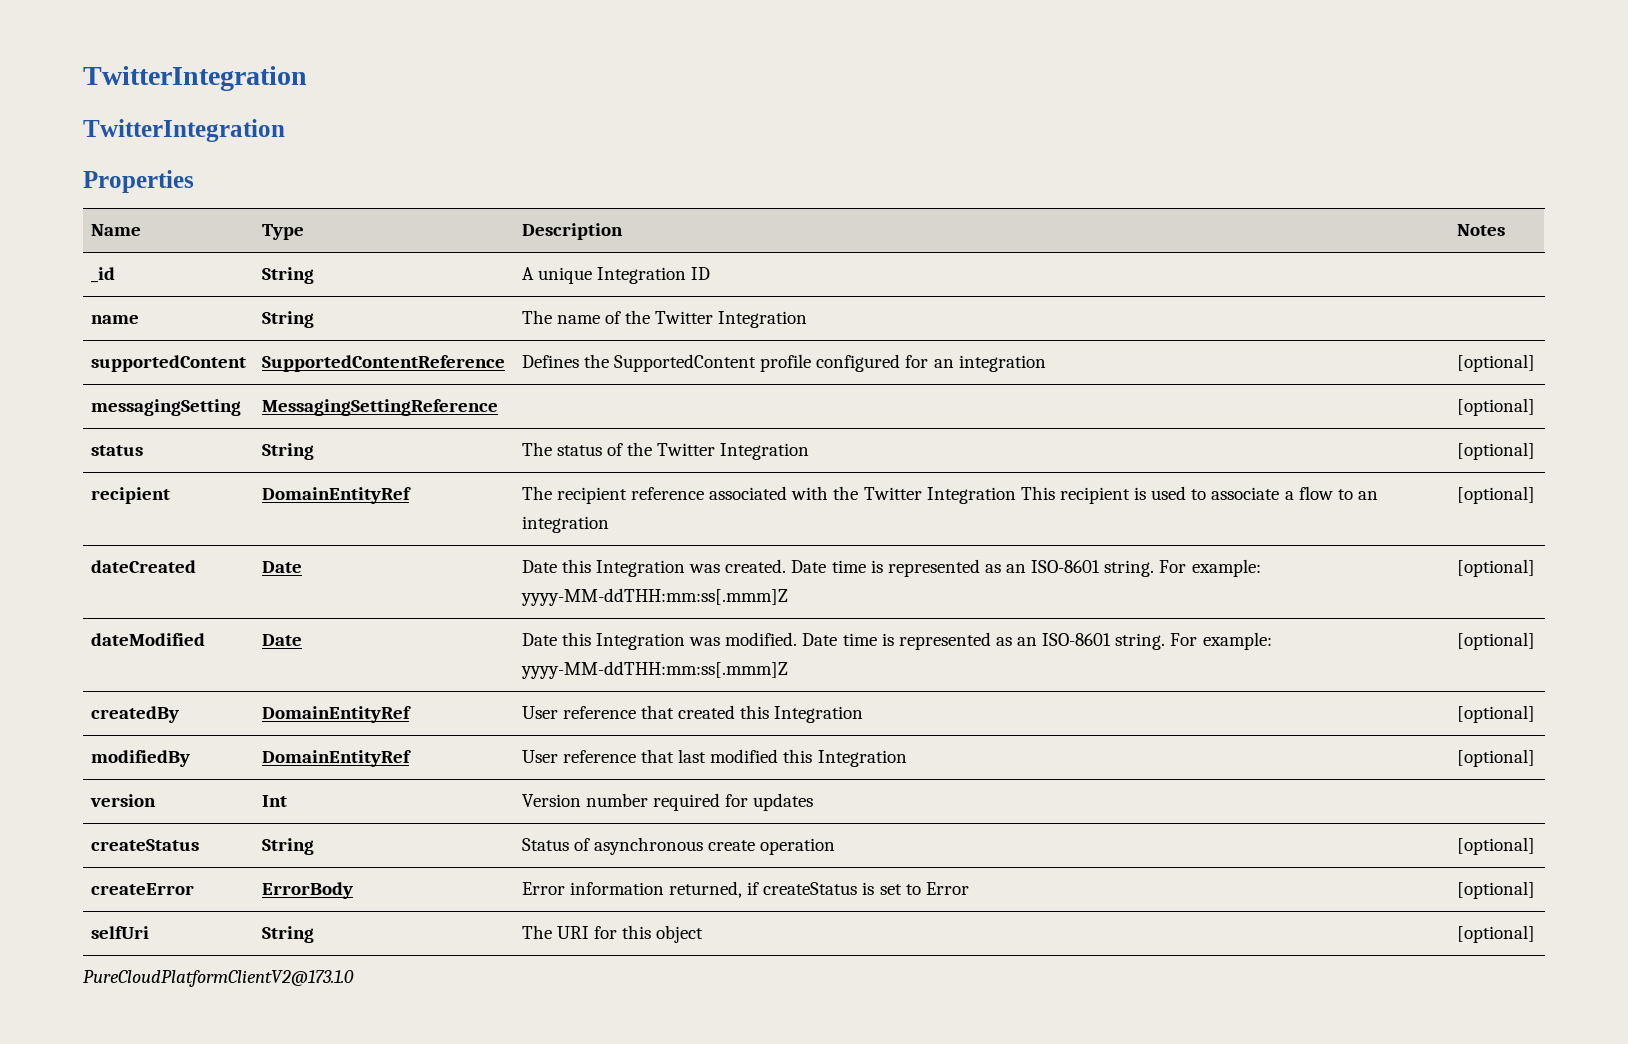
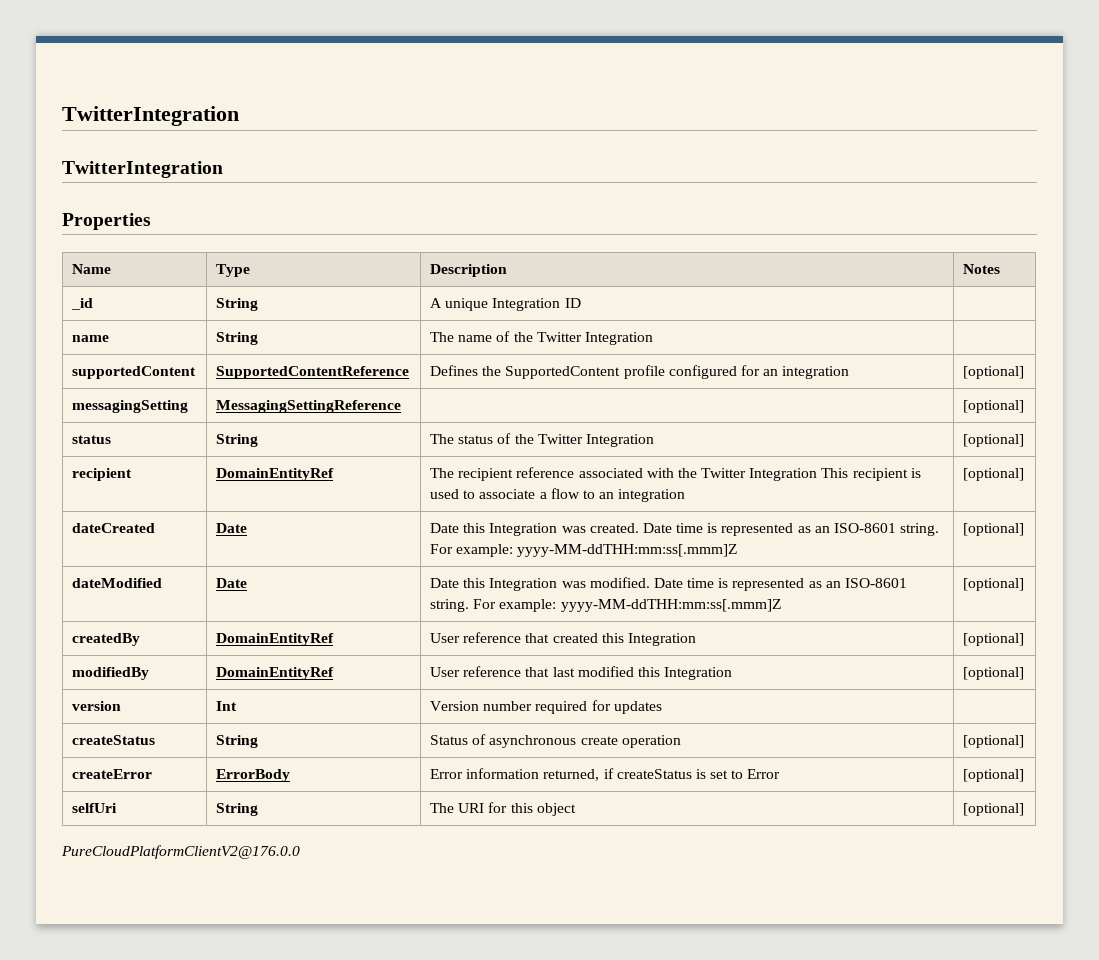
[83,970,354,987] PureCloudPlatformClientV2@173.1.0 -> [61,845,300,859] PureCloudPlatformClientV2@176.0.0

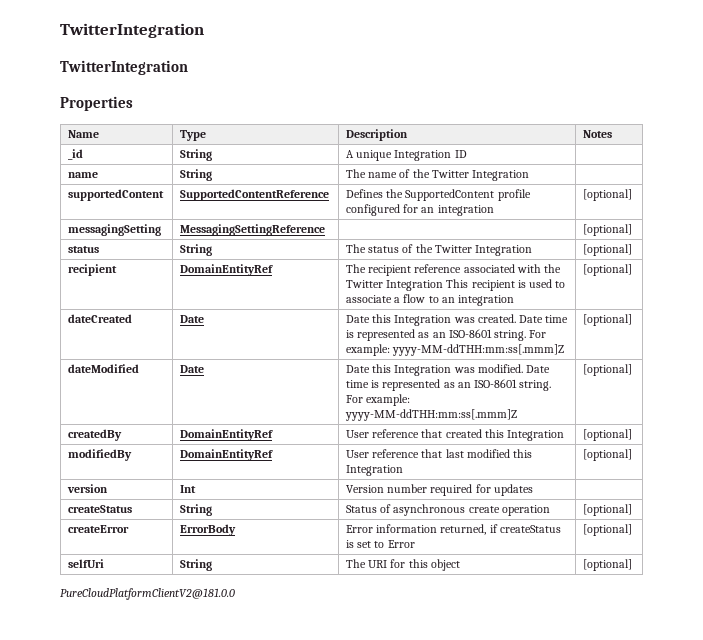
[61,845,300,859] PureCloudPlatformClientV2@176.0.0 -> [60,588,235,600] PureCloudPlatformClientV2@181.0.0

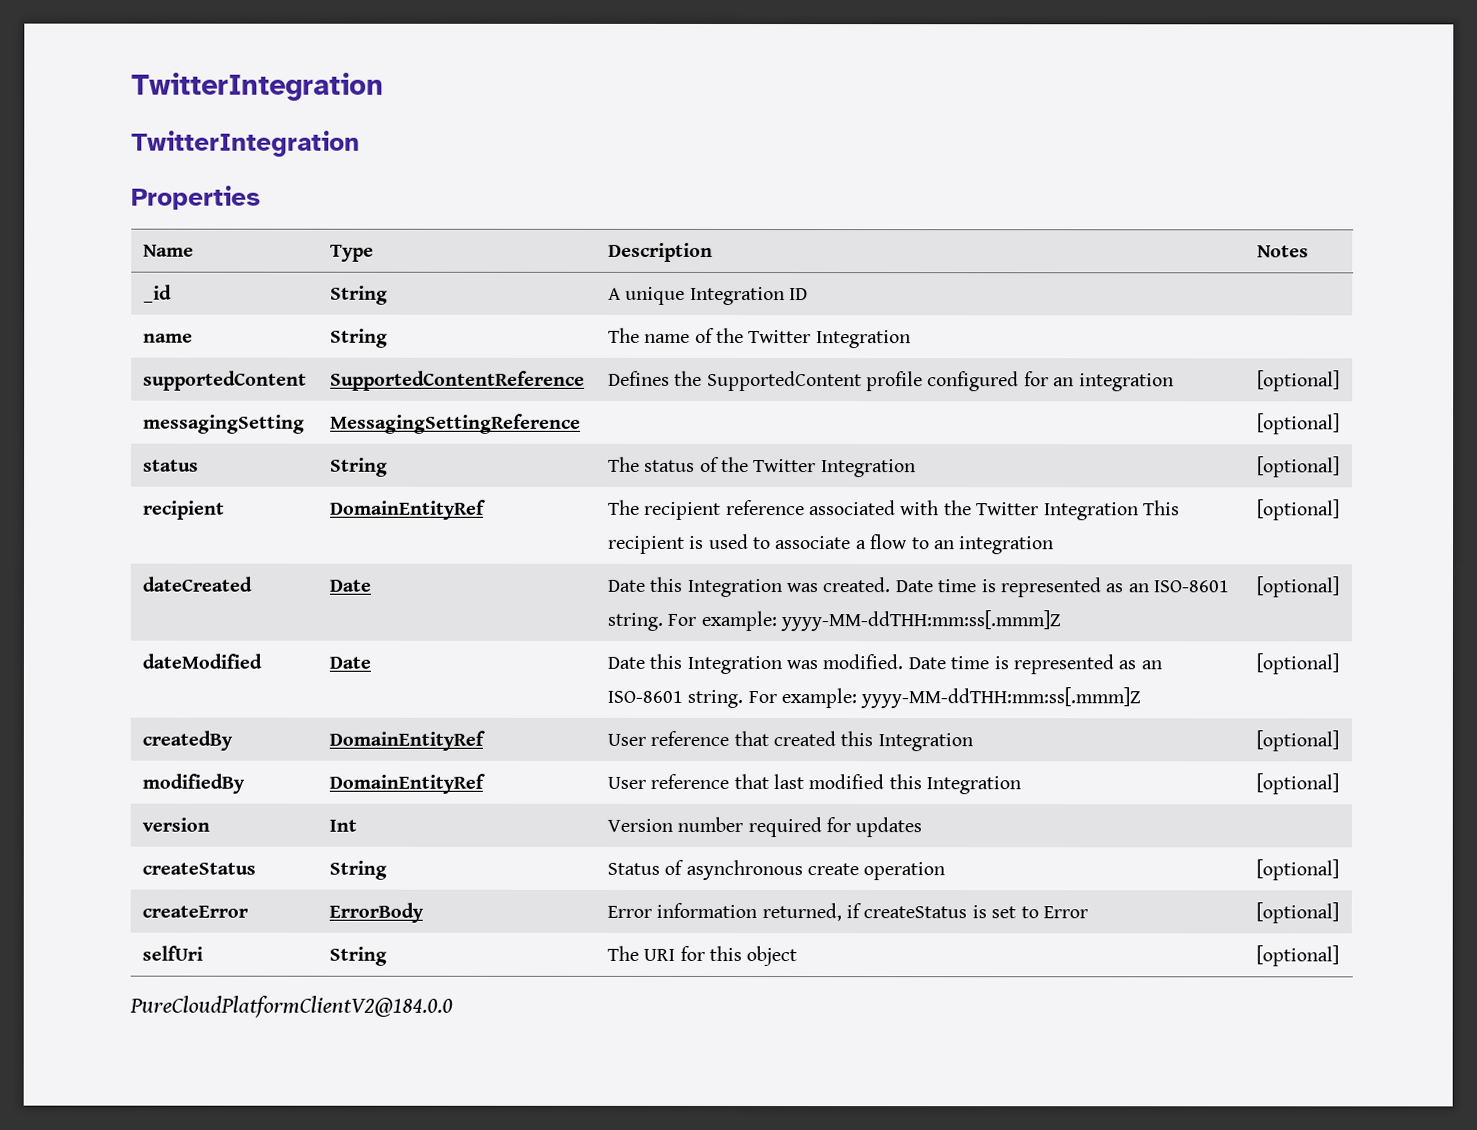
[60,588,235,600] PureCloudPlatformClientV2@181.0.0 -> [129,995,453,1018] PureCloudPlatformClientV2@184.0.0

